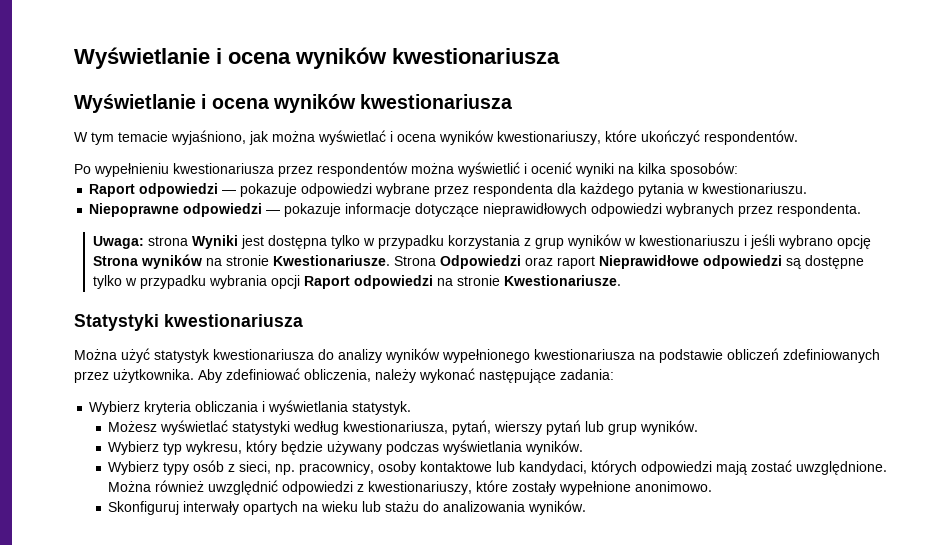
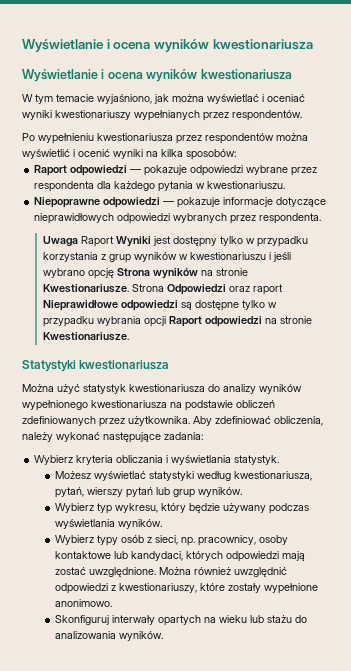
[397,130,700,145] ocena wyników kwestionariuszy, które ukończyć -> [267,94,305,102] [22,110,229,121] oceniać wyniki kwestionariuszy wypełnianych przez
[92,236,188,249] Uwaga: strona -> [42,236,114,247] Uwaga Raport
[267,235,327,249] dostępna -> [172,236,217,247] dostępny

